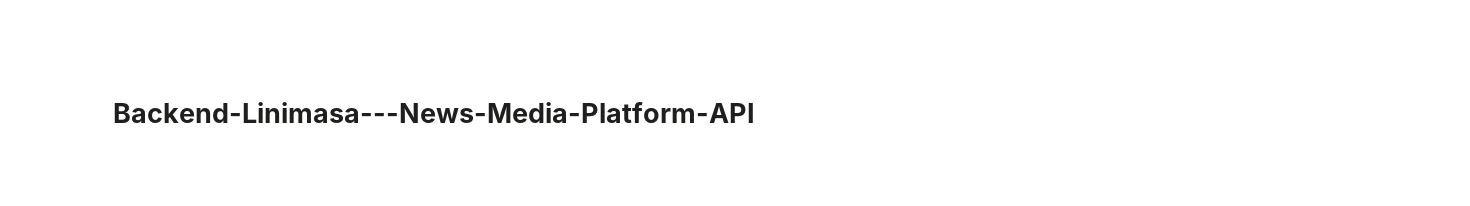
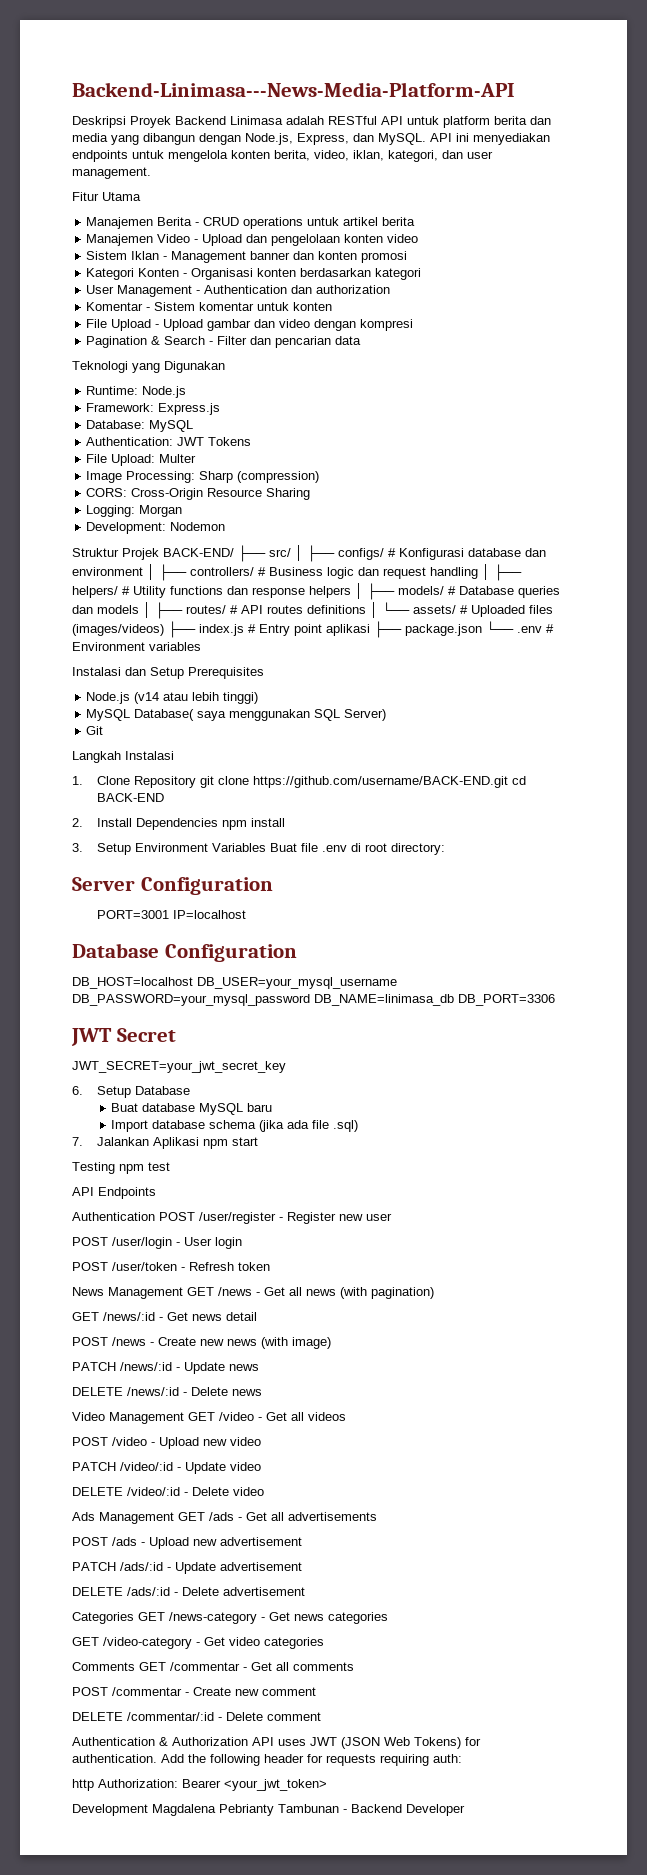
(755, 112) none -> [72,116,551,128] [72,133,550,145] [72,150,493,162] [72,167,151,179] [72,192,141,201] [86,217,416,229] [86,234,419,246] [86,251,408,263] [86,268,422,280] [86,285,391,297] [86,302,333,311] [86,319,414,331] [86,336,362,348] [72,361,225,373] [86,386,187,398] [86,403,221,415] [86,420,194,432] [86,437,252,446] [86,454,197,466] [86,471,320,483] [86,488,311,500] [86,505,183,517] [86,522,226,534] [72,545,546,562] [72,564,522,581] [72,583,560,600] [72,602,553,619] [72,621,554,638] [72,642,201,651] [72,667,264,679] [86,692,259,704] [86,709,387,721] [86,726,104,735] [72,751,174,763] [72,776,527,788] [97,793,165,802] [72,818,286,830] [72,843,446,855] [72,877,273,895] [97,910,247,919] [72,943,297,962] [72,977,397,989] [72,994,555,1006] [71,1028,176,1046] [72,1061,286,1073] [72,1086,191,1098] [111,1103,273,1115] [111,1120,359,1132] [72,1137,259,1149] [72,1162,170,1174] [72,1187,156,1199] [72,1212,392,1224] [72,1237,242,1249] [72,1262,270,1271] [72,1287,434,1299] [72,1312,257,1321] [72,1337,331,1349] [72,1362,259,1374] [72,1387,262,1396] [72,1412,346,1424] [72,1437,261,1449] [72,1462,261,1474] [72,1487,264,1496] [72,1512,377,1524] [72,1537,302,1549] [72,1562,302,1574] [72,1587,305,1596] [72,1612,388,1624] [72,1637,324,1649] [72,1662,354,1671] [72,1687,316,1696] [72,1712,321,1721] [72,1737,481,1749] [72,1754,462,1766] [72,1779,327,1791] [72,1804,465,1816] // Deskripsi Proyek Backend Linimasa adalah RESTful API untuk platform berita dan media yang dibangun dengan Node.js, Express, dan MySQL. API ini menyediakan endpoints untuk mengelola konten berita, video, iklan, kategori, dan user management. // Fitur Utama // Manajemen Berita - CRUD operations untuk artikel berita // Manajemen Video - Upload dan pengelolaan konten video // Sistem Iklan - Management banner dan konten promosi // Kategori Konten - Organisasi konten berdasarkan kategori // User Management - Authentication dan authorization // Komentar - Sistem komentar untuk konten // File Upload - Upload gambar dan video dengan kompresi // Pagination & Search - Filter dan pencarian data // Teknologi yang Digunakan // Runtime: Node.js // Framework: Express.js // Database: MySQL // Authentication: JWT Tokens // File Upload: Multer // Image Processing: Sharp (compression) // CORS: Cross-Origin Resource Sharing // Logging: Morgan // Development: Nodemon // Struktur Projek BACK-END/ ├── src/ │ ├── configs/ # Konfigurasi database dan environment │ ├── controllers/ # Business logic dan request handling │ ├── helpers/ # Utility functions dan response helpers │ ├── models/ # Database queries dan models │ ├── routes/ # API routes definitions │ └── assets/ # Uploaded files (images/videos) ├── index.js # Entry point aplikasi ├── package.json └── .env # Environment variables // Instalasi dan Setup Prerequisites // Node.js (v14 atau lebih tinggi) // MySQL Database( saya menggunakan SQL Server) // Git // Langkah Instalasi // 1. Clone Repository git clone https://github.com/username/BACK-END.git cd BACK-END // 2. Install Dependencies npm install // 3. Setup Environment Variables Buat file .env di root directory: // Server Configuration // PORT=3001 IP=localhost // Database Configuration // DB_HOST=localhost DB_USER=your_mysql_username DB_PASSWORD=your_mysql_password DB_NAME=linimasa_db DB_PORT=3306 // JWT Secret // JWT_SECRET=your_jwt_secret_key // 6. Setup Database // Buat database MySQL baru // Import database schema (jika ada file .sql) // 7. Jalankan Aplikasi npm start // Testing npm test // API Endpoints // Authentication POST /user/register - Register new user // POST /user/login - User login // POST /user/token - Refresh token // News Management GET /news - Get all news (with pagination) // GET /news/:id - Get news detail // POST /news - Create new news (with image) // PATCH /news/:id - Update news // DELETE /news/:id - Delete news // Video Management GET /video - Get all videos // POST /video - Upload new video // PATCH /video/:id - Update video // DELETE /video/:id - Delete video // Ads Management GET /ads - Get all advertisements // POST /ads - Upload new advertisement // PATCH /ads/:id - Update advertisement // DELETE /ads/:id - Delete advertisement // Categories GET /news-category - Get news categories // GET /video-category - Get video categories // Comments GET /commentar - Get all comments // POST /commentar - Create new comment // DELETE /commentar/:id - Delete comment // Authentication & Authorization API uses JWT (JSON Web Tokens) for authentication. Add the following header for requests requiring auth: // http Authorization: Bearer <your_jwt_token> // Development Magdalena Pebrianty Tambunan - Backend Developer

